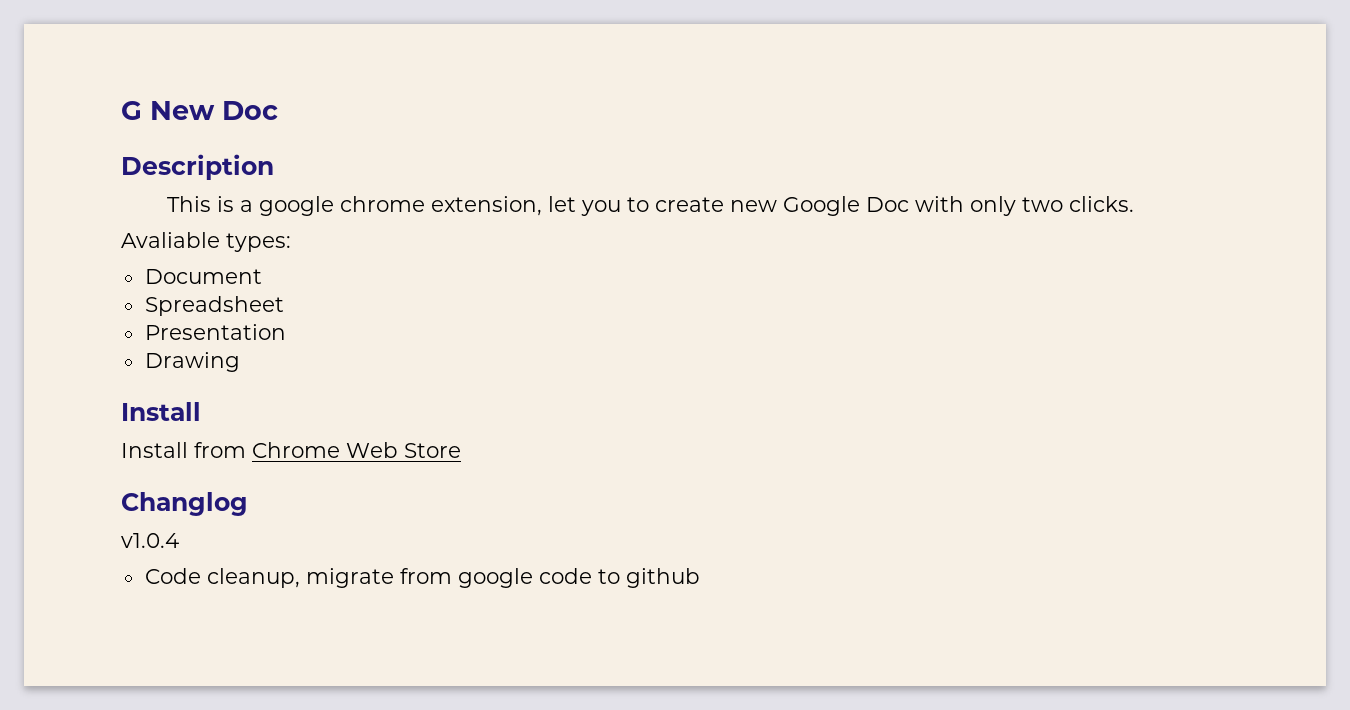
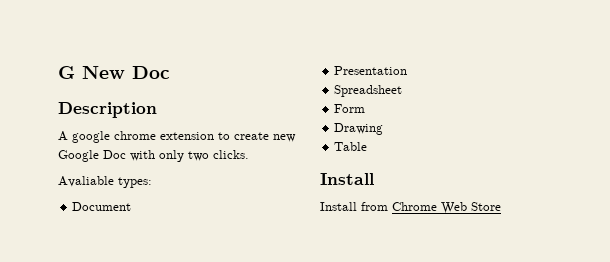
[166,196,621,216] This is a google chrome extension, let you -> [58,131,214,143] A google chrome extension
(262, 276) none -> [334,66,408,75] // Presentation
[144,324,286,340] Presentation -> [334,104,366,113] Form
(240, 362) none -> [334,142,368,151] // Table
[121,492,248,516] [121,533,179,548] [144,568,700,588] // Changlog // v1.0.4 // Code cleanup, migrate from google code to github -> (501, 206) none

